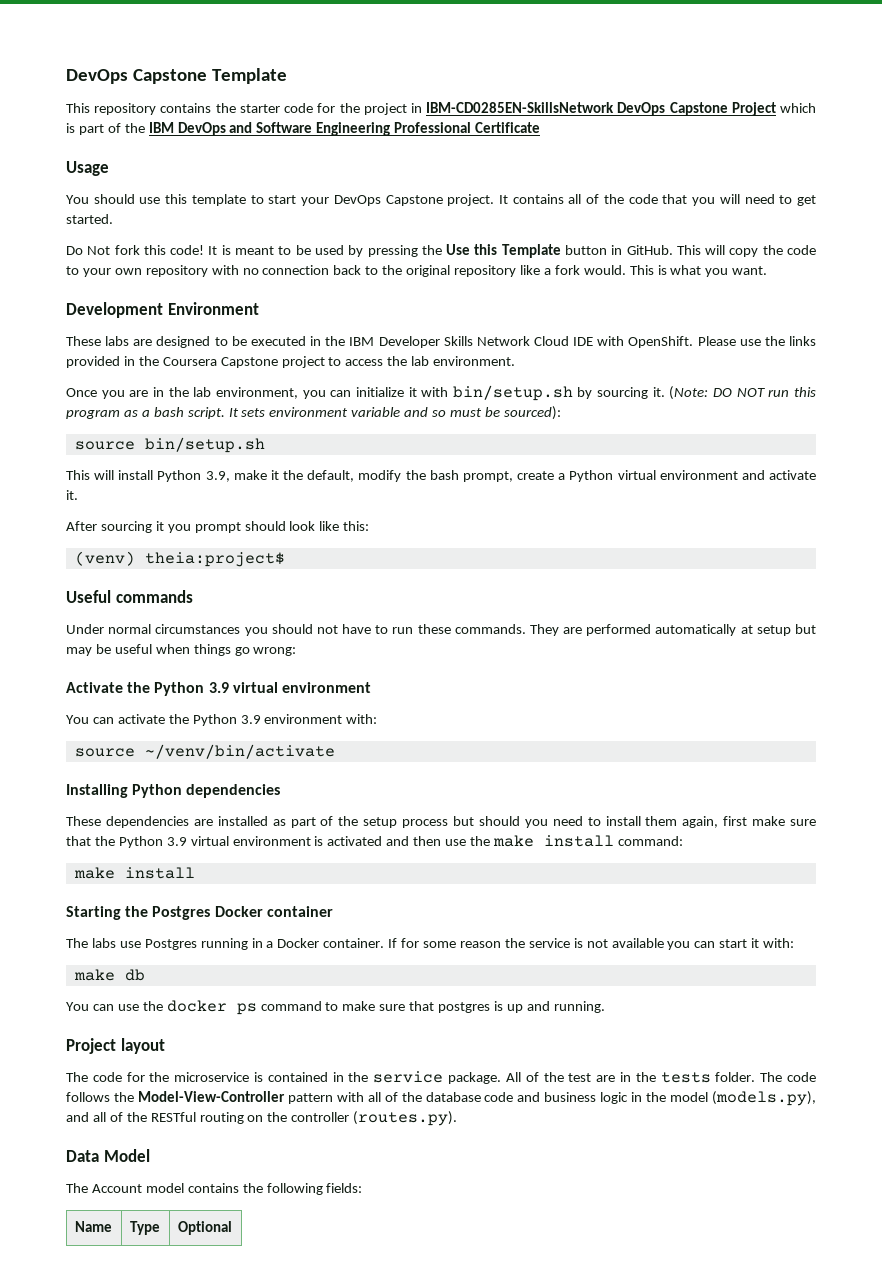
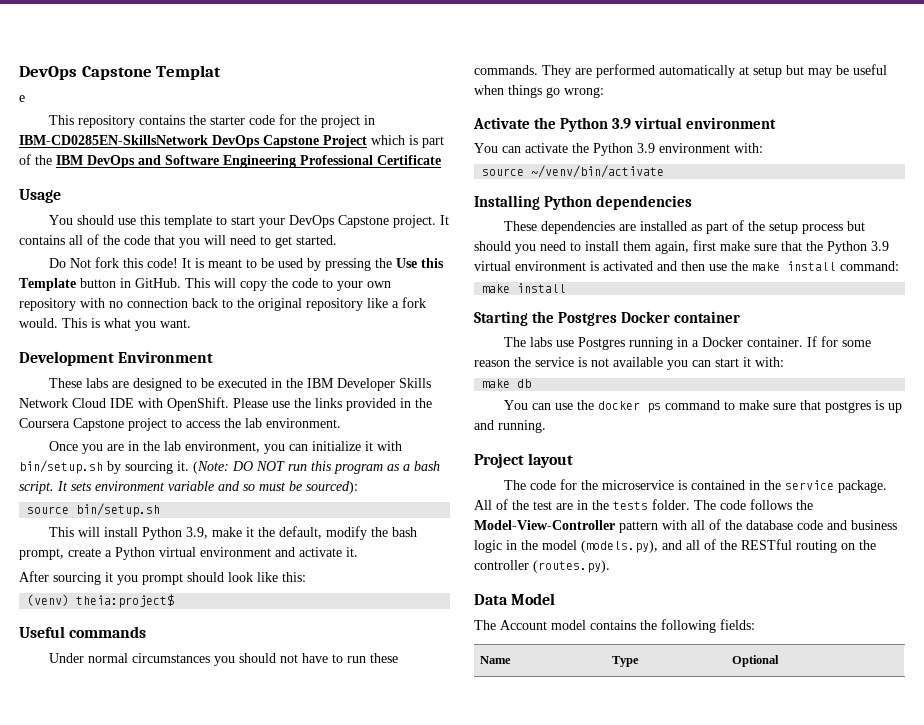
[66,68,287,84] DevOps Capstone Template -> [19,65,222,80] [19,95,25,102] DevOps Capstone Templat // e

